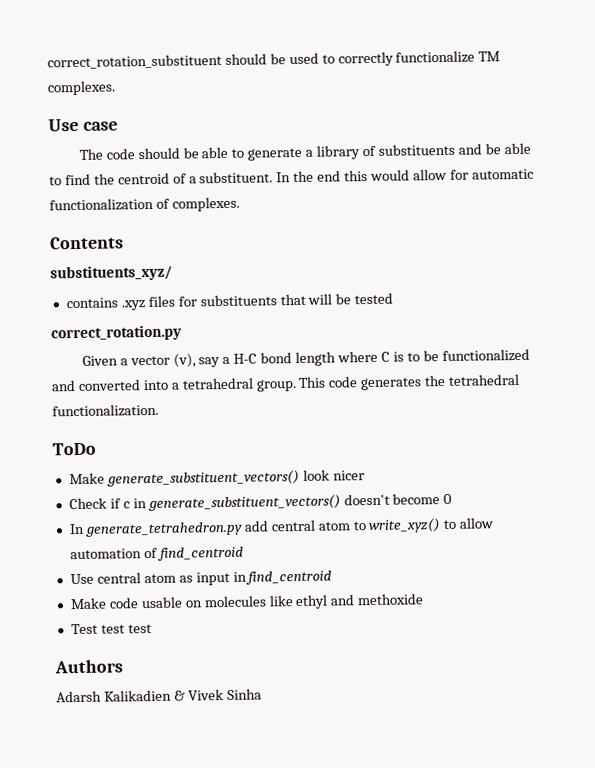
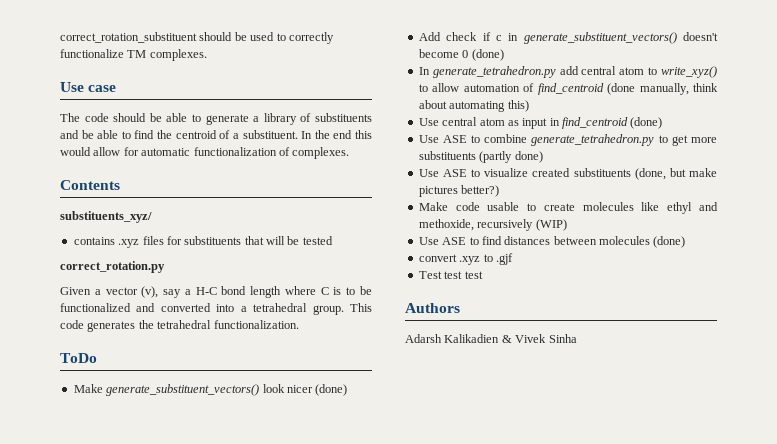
[68,497,107,510] // Check -> [315,384,348,396] [418,32,478,41] (done) // Add check
(453, 499) none -> [471,49,504,61] (done)
(244, 553) none -> [607,83,718,95] [418,100,529,112] (done manually, think about automating this)
(333, 577) none -> [630,117,663,129] [418,134,717,146] [418,151,543,163] [418,168,717,180] [418,185,500,197] (done) // Use ASE to combine generate_tetrahedron.py to get more substituents (partly done) // Use ASE to visualize created substituents (done, but make pictures better?)
[184,600,203,608] on -> [527,203,575,211] to create
[357,593,425,606] methoxide -> [418,219,567,231] [418,236,686,248] [418,253,513,265] methoxide, recursively (WIP) // Use ASE to find distances between molecules (done) // convert .xyz to .gjf

